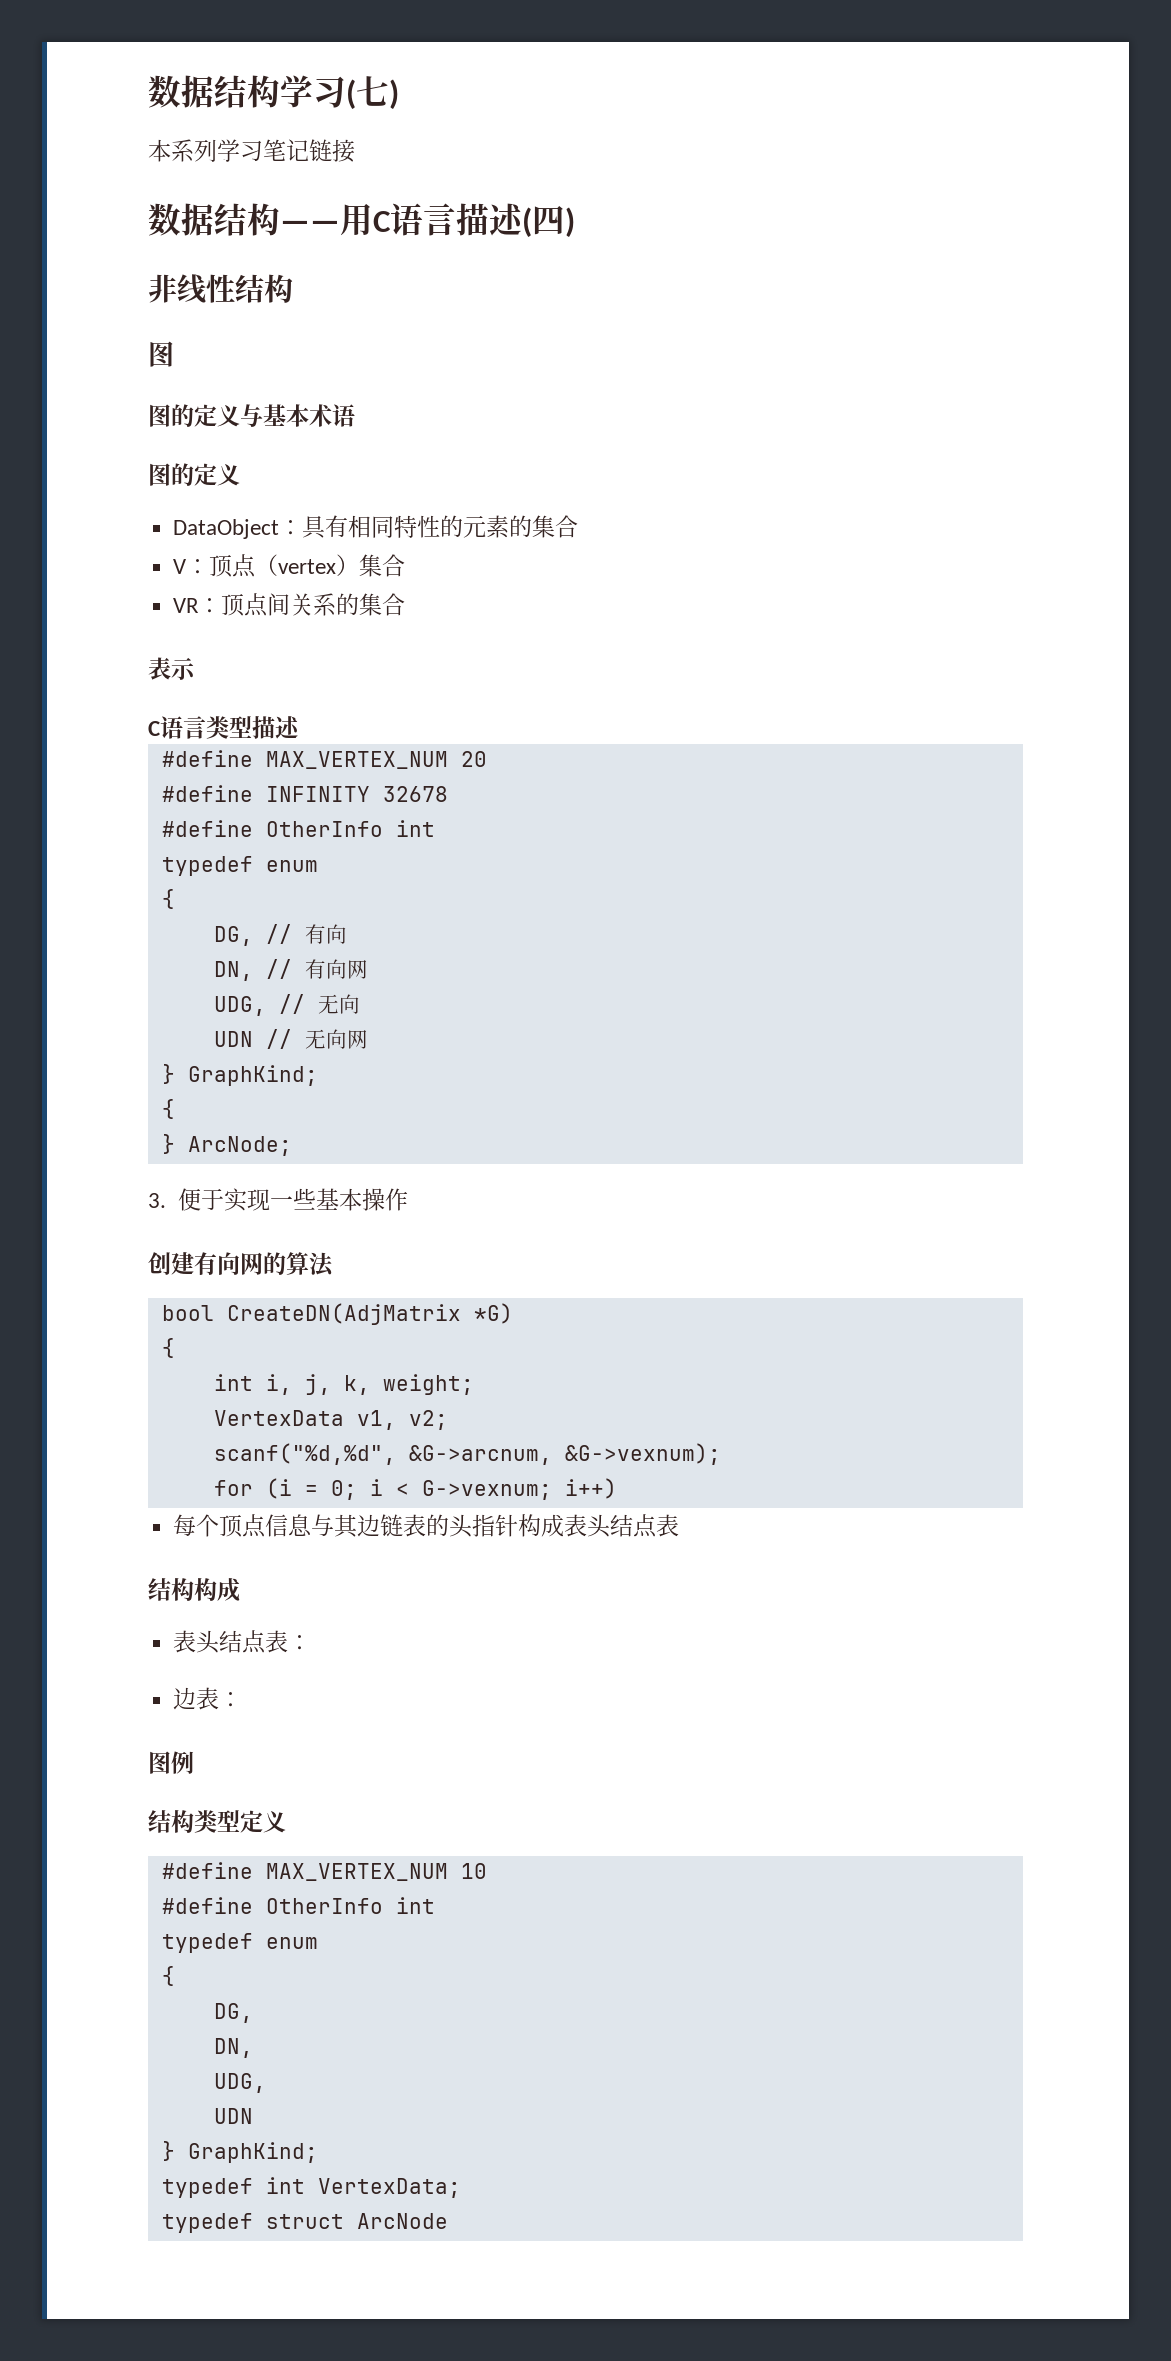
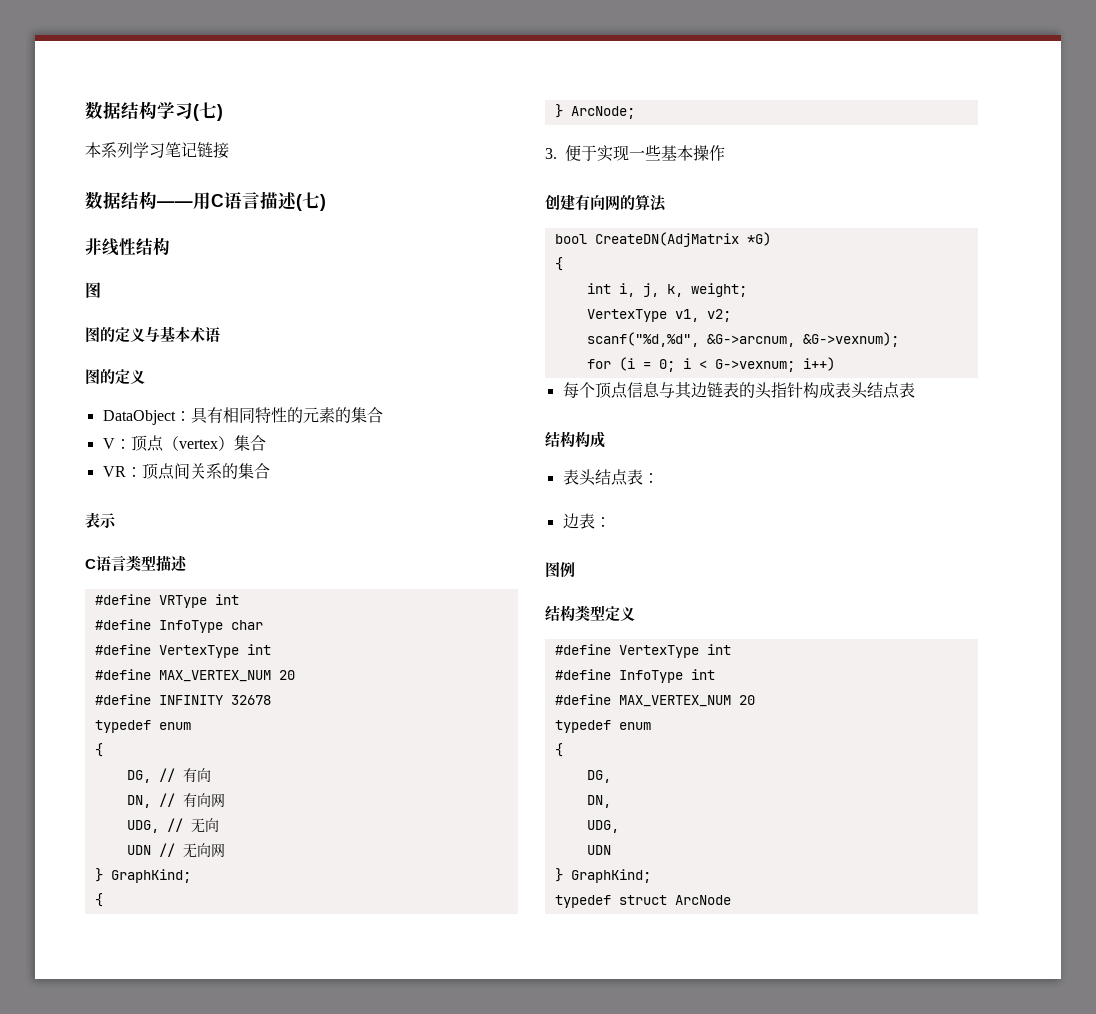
[532,206,565,235] 四 -> [302,192,320,209] 七
(300, 727) none -> [94,594,239,608] [94,619,263,633] [94,644,271,658] // #define VRType int // #define InfoType char // #define VertexType int
[161,820,435,837] // #define OtherInfo int -> (271, 700) none
[213,1410,344,1426] VertexData -> [586,309,667,322] VertexType
[265,1863,487,1881] [161,1897,435,1914] MAX_VERTEX_NUM 10 // #define OtherInfo int -> [618,644,731,658] [554,669,715,683] [554,694,755,707] VertexType int // #define InfoType int // #define MAX_VERTEX_NUM 20
[161,2177,461,2198] // typedef int VertexData; -> (651, 876) none

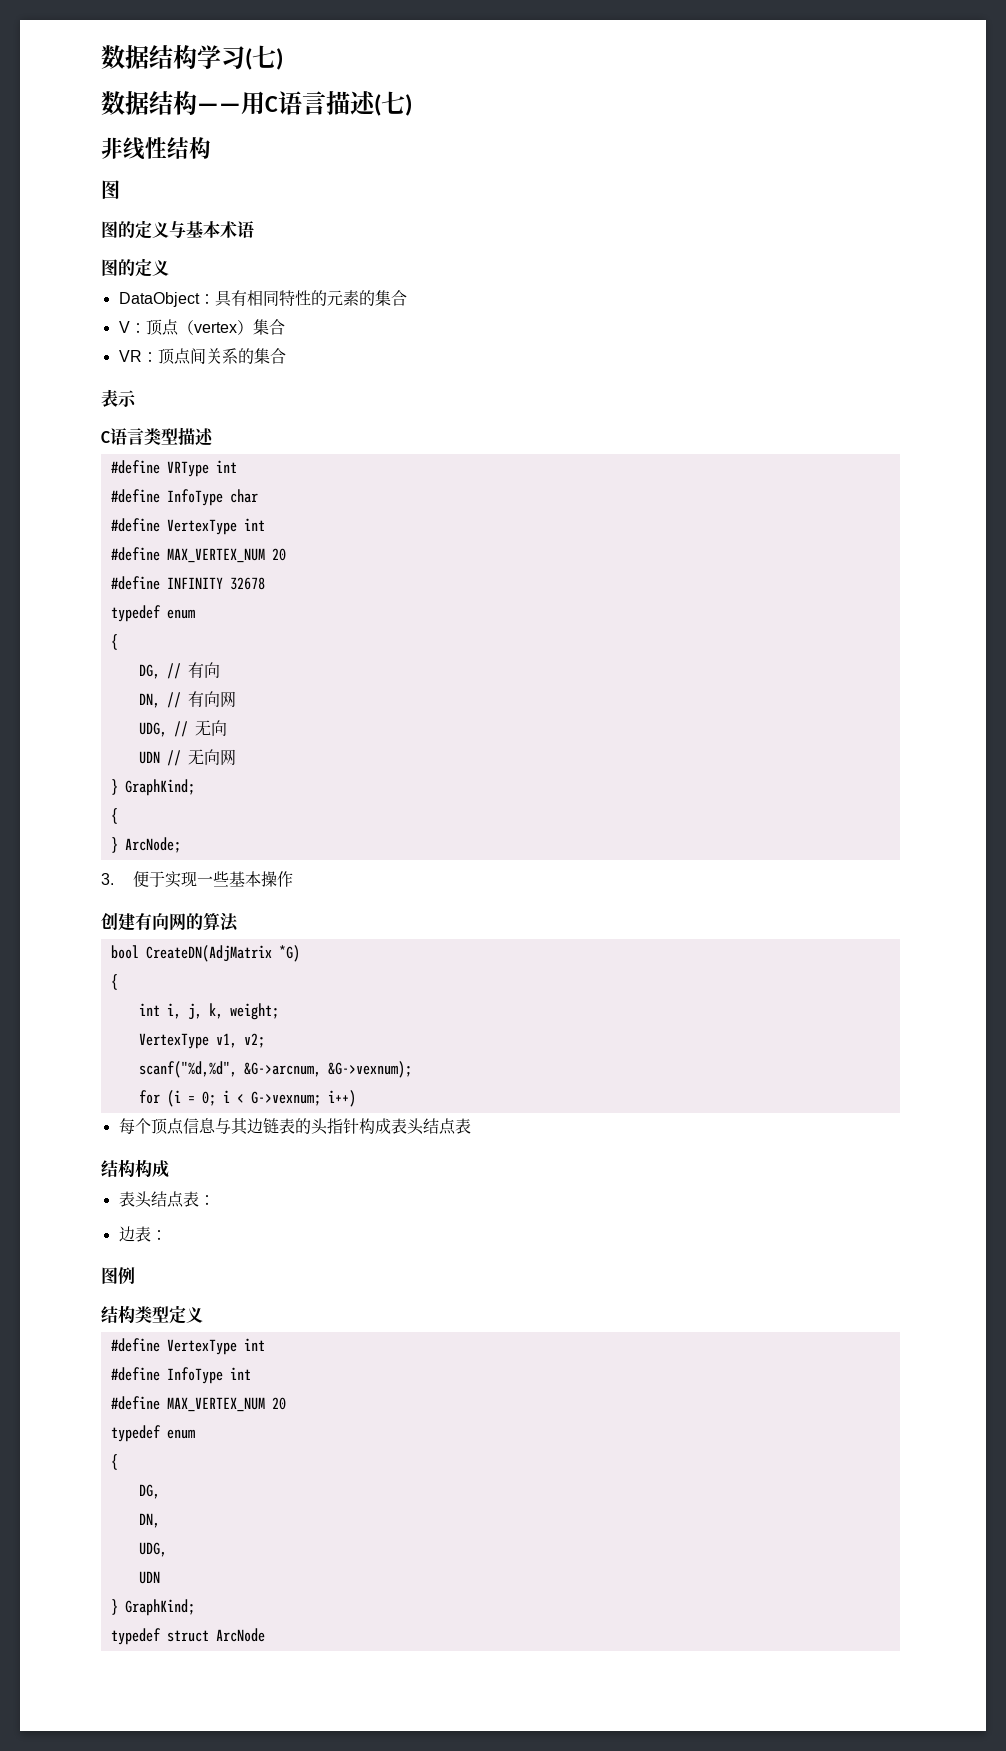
[85,142,229,159] // 本系列学习笔记链接 -> (283, 59) none

